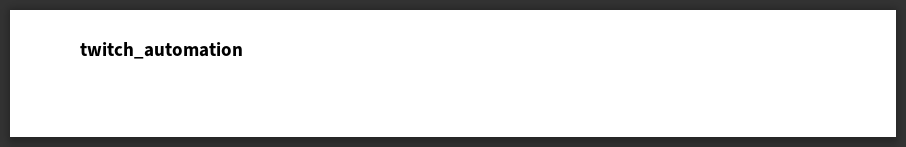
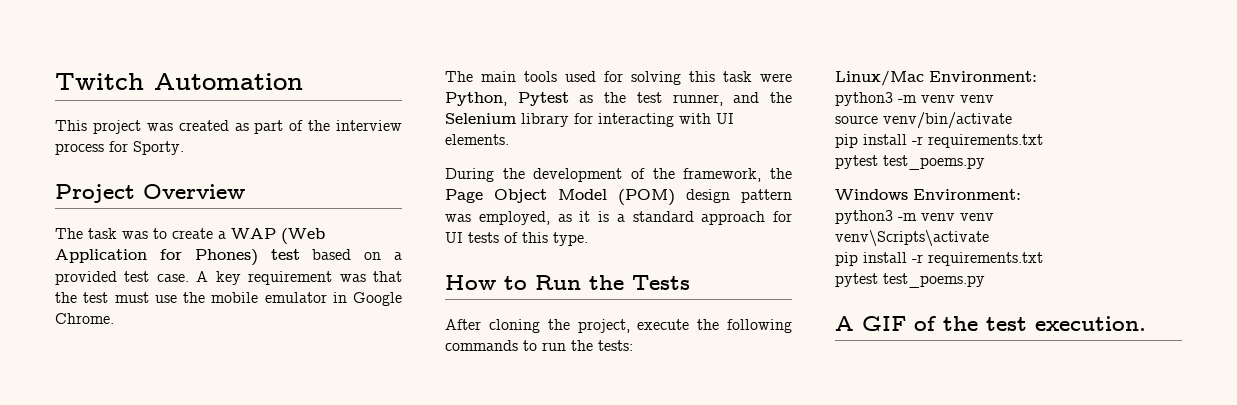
[80,42,243,59] twitch_automation -> [55,73,303,90] [55,120,402,134] [55,141,184,155] [55,184,245,203] [55,228,325,244] [55,249,402,266] [55,271,402,285] [55,292,402,306] [55,313,114,324] [445,71,792,85] [445,92,792,106] [445,113,734,127] [445,134,509,145] [445,168,792,182] [445,189,792,206] [445,211,792,225] [445,232,588,246] [445,275,690,290] [445,319,792,333] [445,340,633,351] [835,70,1037,86] [835,92,994,106] [835,112,1012,129] [835,134,1043,148] [835,155,985,170] [835,189,1021,200] [835,210,994,224] [835,230,989,246] [835,252,1043,266] [835,273,985,288] [835,316,1146,331] Twitch Automation // This project was created as part of the interview process for Sporty. // Project Overview // The task was to create a WAP (Web Application for Phones) test based on a provided test case. A key requirement was that the test must use the mobile emulator in Google Chrome. // The main tools used for solving this task were Python, Pytest as the test runner, and the Selenium library for interacting with UI elements. // During the development of the framework, the Page Object Model (POM) design pattern was employed, as it is a standard approach for UI tests of this type. // How to Run the Tests // After cloning the project, execute the following commands to run the tests: // Linux/Mac Environment: // python3 -m venv venv // source venv/bin/activate // pip install -r requirements.txt // pytest test_poems.py // Windows Environment: // python3 -m venv venv // venv\Scripts\activate // pip install -r requirements.txt // pytest test_poems.py // A GIF of the test execution.

